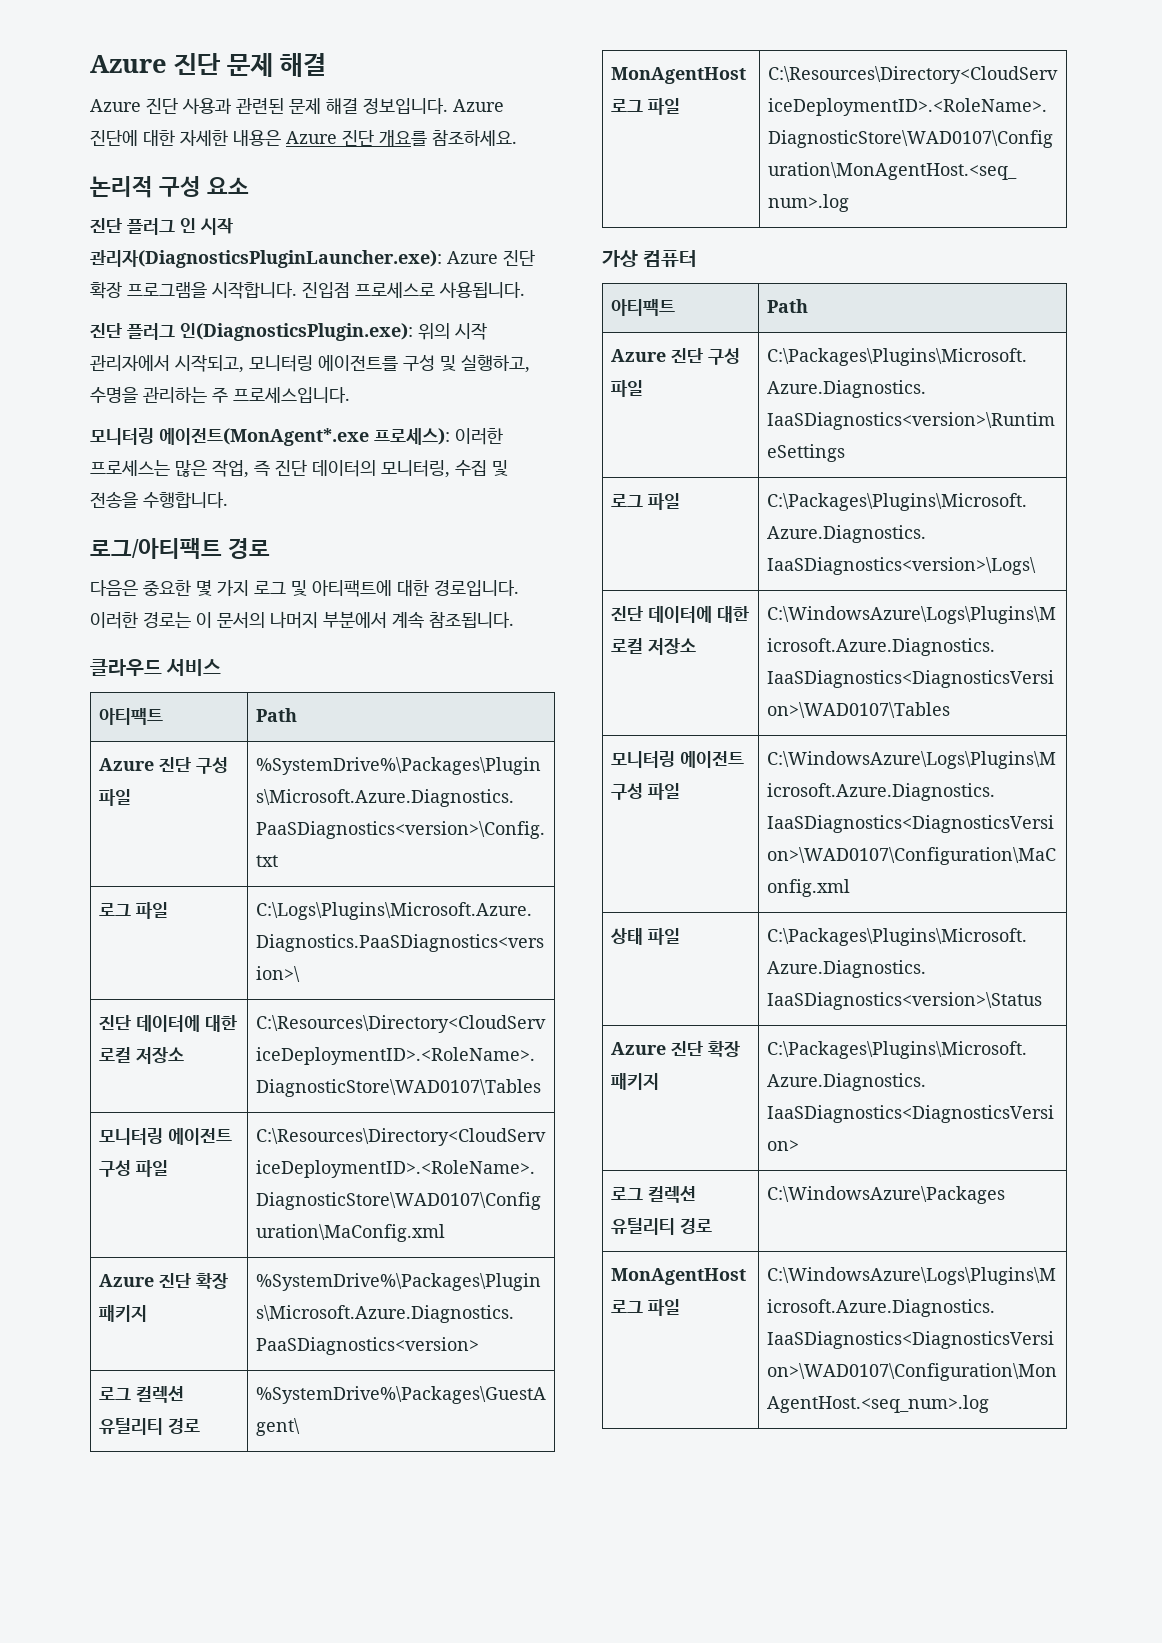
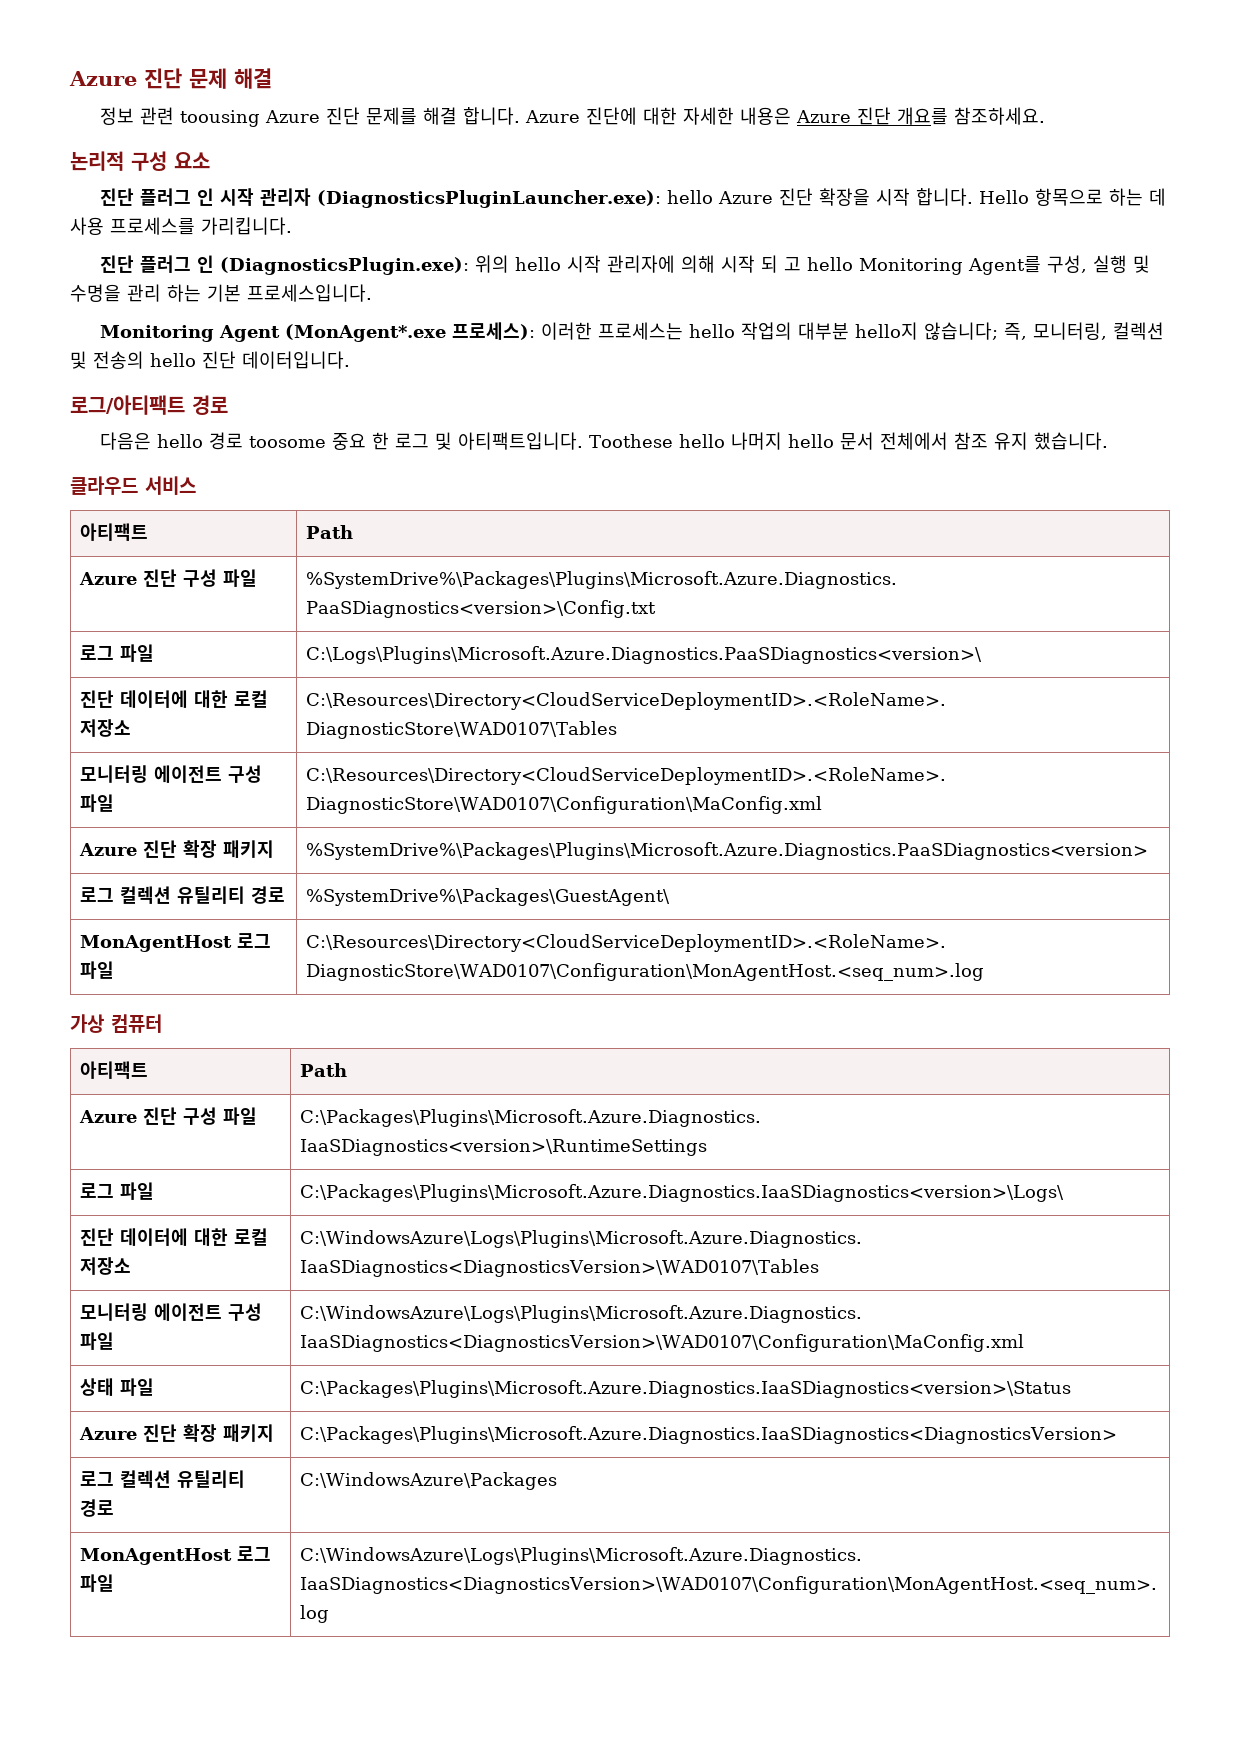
[90,98,448,114] Azure 진단 사용과 관련된 문제 해결 정보입니다. -> [99,107,520,127] 정보 관련 toousing Azure 진단 문제를 해결 합니다.
[90,250,535,268] [90,281,525,299] [90,322,487,341] [90,354,530,373] [90,387,350,403] [90,428,503,446] [90,459,508,478] [90,492,228,508] [90,538,271,559] [90,580,519,597] [90,611,514,629] 관리자(DiagnosticsPluginLauncher.exe): Azure 진단 확장 프로그램을 시작합니다. 진입점 프로세스로 사용됩니다. // 진단 플러그 인(DiagnosticsPlugin.exe): 위의 시작 관리자에서 시작되고, 모니터링 에이전트를 구성 및 실행하고, 수명을 관리하는 주 프로세스입니다. // 모니터링 에이전트(MonAgent*.exe 프로세스): 이러한 프로세스는 많은 작업, 즉 진단 데이터의 모니터링, 수집 및 전송을 수행합니다. // 로그/아티팩트 경로 // 다음은 중요한 몇 가지 로그 및 아티팩트에 대한 경로입니다. 이러한 경로는 이 문서의 나머지 부분에서 계속 참조됩니다. -> [259,188,1166,208] [70,217,292,235] [99,255,1150,275] [70,284,372,302] [99,322,1164,342] [70,351,350,369] [70,395,228,415] [99,432,1108,450] 관리자 (DiagnosticsPluginLauncher.exe): hello Azure 진단 확장을 시작 합니다. Hello 항목으로 하는 데 사용 프로세스를 가리킵니다. // 진단 플러그 인 (DiagnosticsPlugin.exe): 위의 hello 시작 관리자에 의해 시작 되 고 hello Monitoring Agent를 구성, 실행 및 수명을 관리 하는 기본 프로세스입니다. // Monitoring Agent (MonAgent*.exe 프로세스): 이러한 프로세스는 hello 작업의 대부분 hello지 않습니다; 즉, 모니터링, 컬렉션 및 전송의 hello 진단 데이터입니다. // 로그/아티팩트 경로 // 다음은 hello 경로 toosome 중요 한 로그 및 아티팩트입니다. Toothese hello 나머지 hello 문서 전체에서 참조 유지 했습니다.

